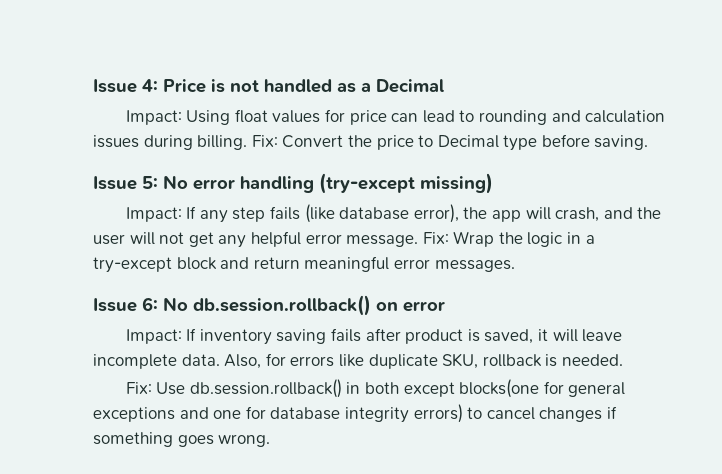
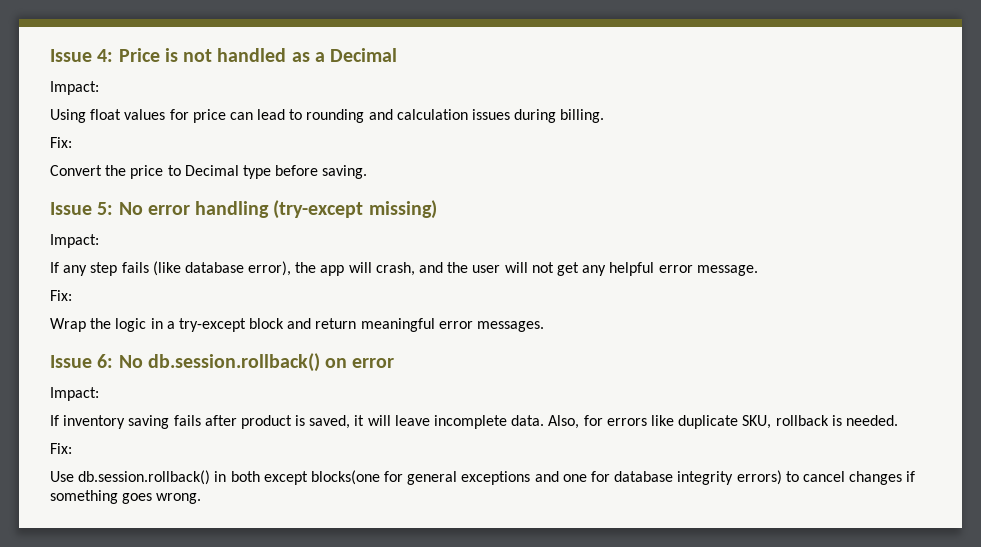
(182, 117) none -> (99, 88) //
[251,135,278,147] Fix: -> [50,137,72,148] // Fix: //
(182, 214) none -> (99, 241) //
[422,232,449,244] Fix: -> [50,290,72,301] // Fix: //
(182, 336) none -> (99, 394) //
(152, 388) none -> (72, 448) //

